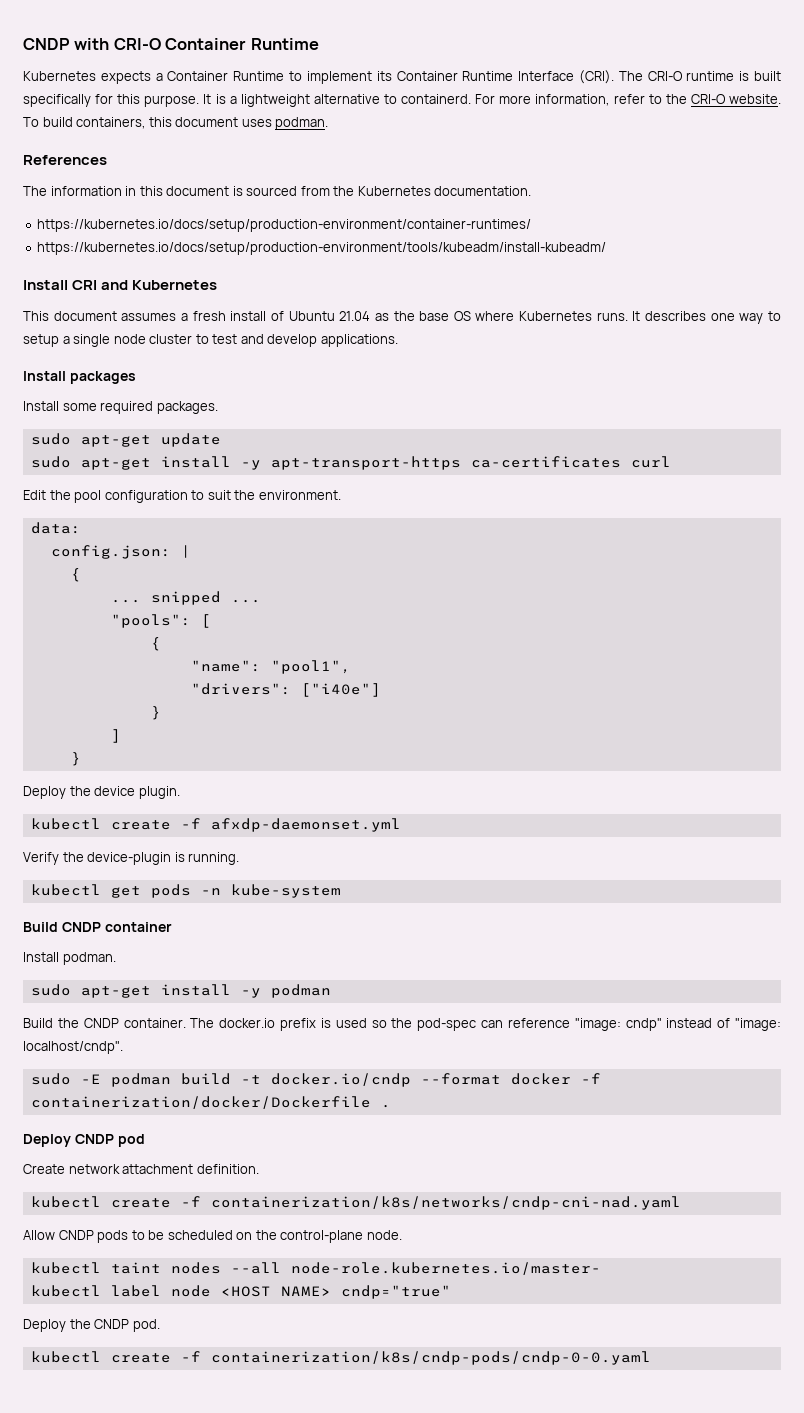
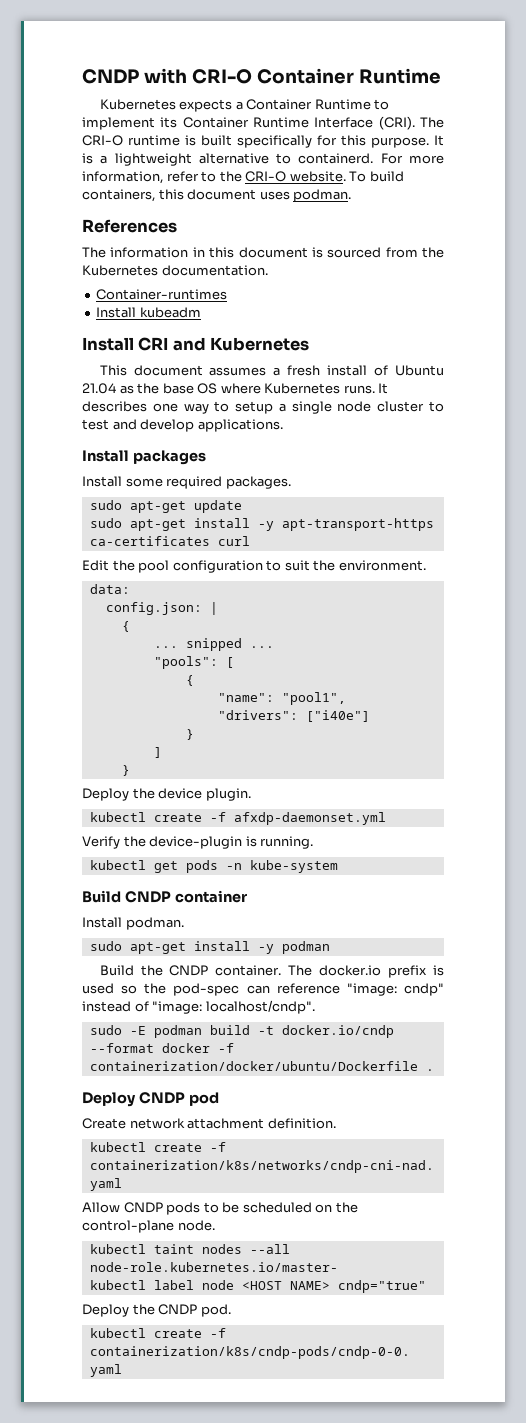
[37,219,532,232] [37,242,607,255] https://kubernetes.io/docs/setup/production-environment/container-runtimes/ // https://kubernetes.io/docs/setup/production-environment/tools/kubeadm/install-kubeadm/ -> [96,289,228,300] [96,307,201,318] Container-runtimes // Install kubeadm
[30,1096,371,1109] containerization/docker/Dockerfile -> [89,1061,418,1071] containerization/docker/ubuntu/Dockerfile

